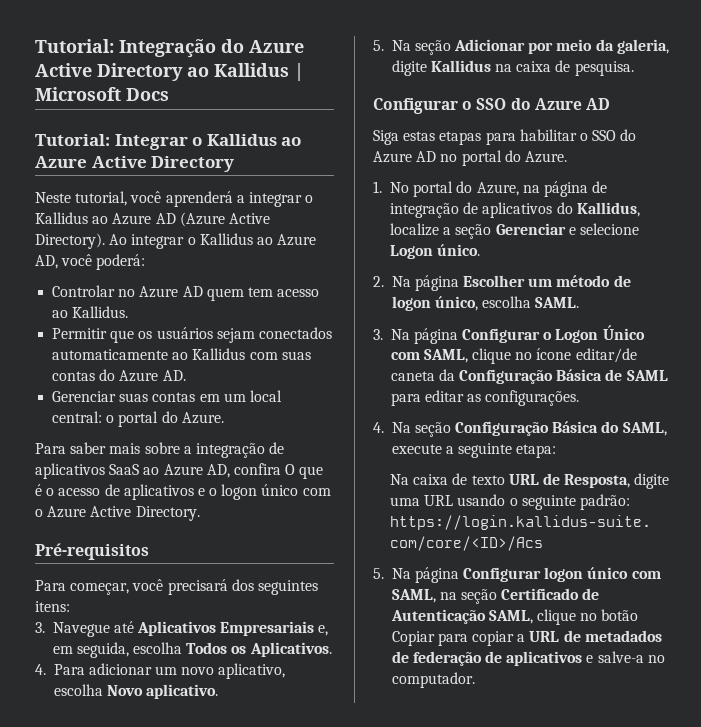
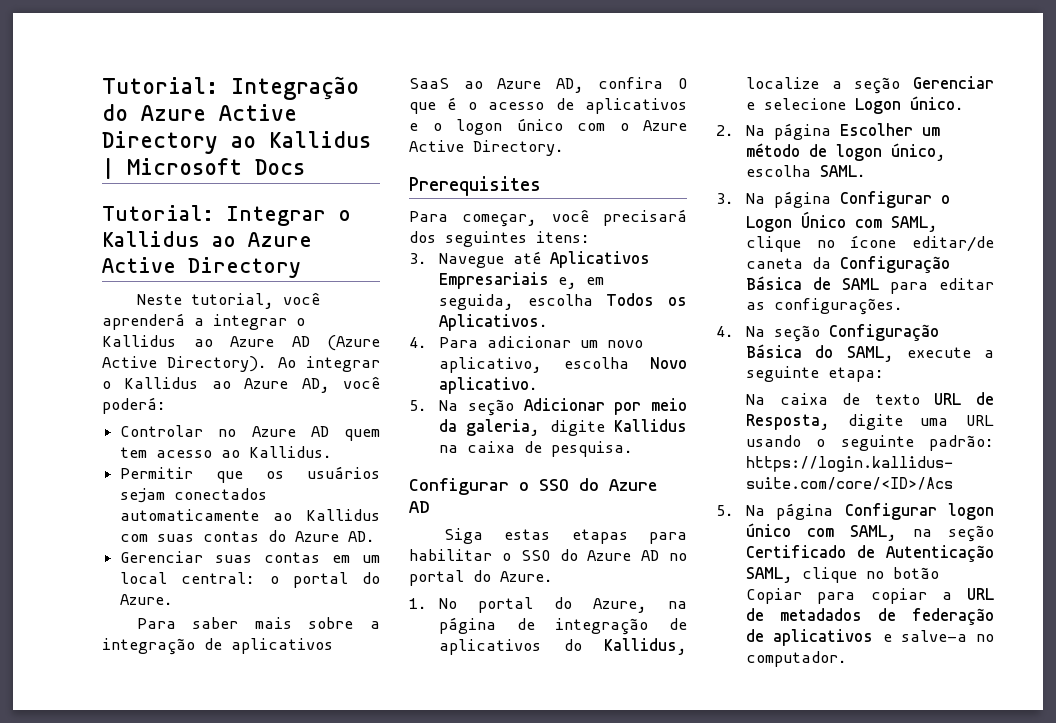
[35,543,149,560] Pré-requisitos -> [409,176,541,196] Prerequisites

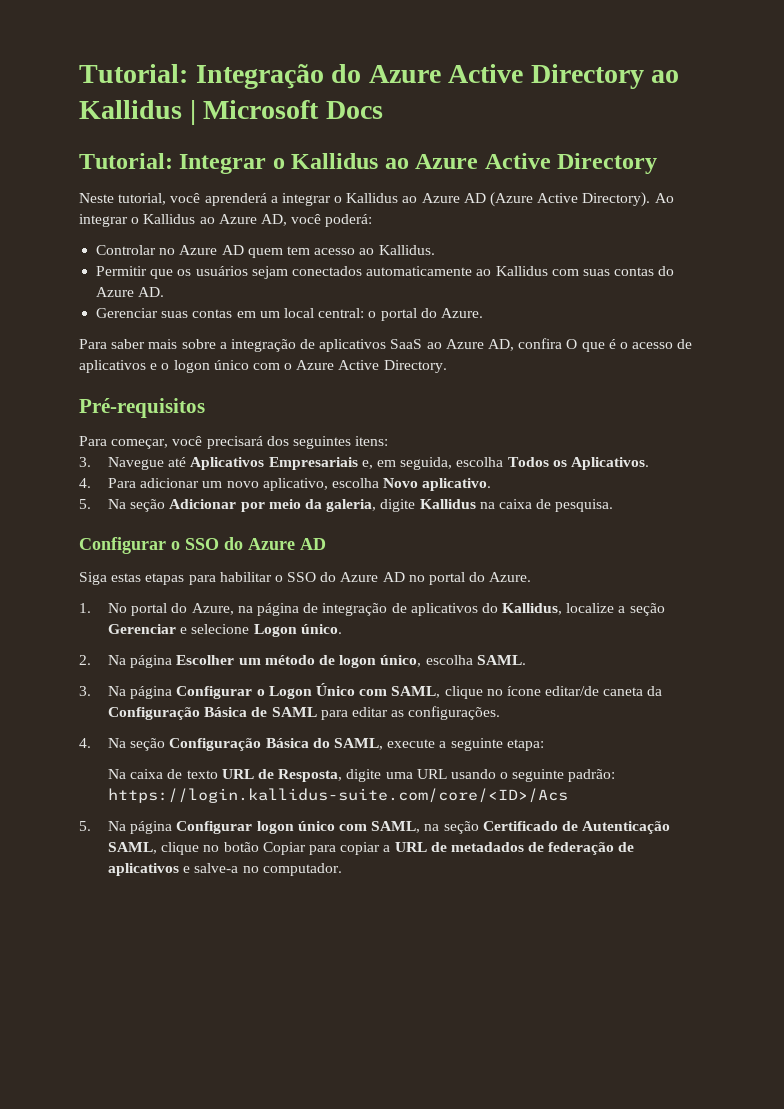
[409,176,541,196] Prerequisites -> [79,398,205,418] Pré-requisitos

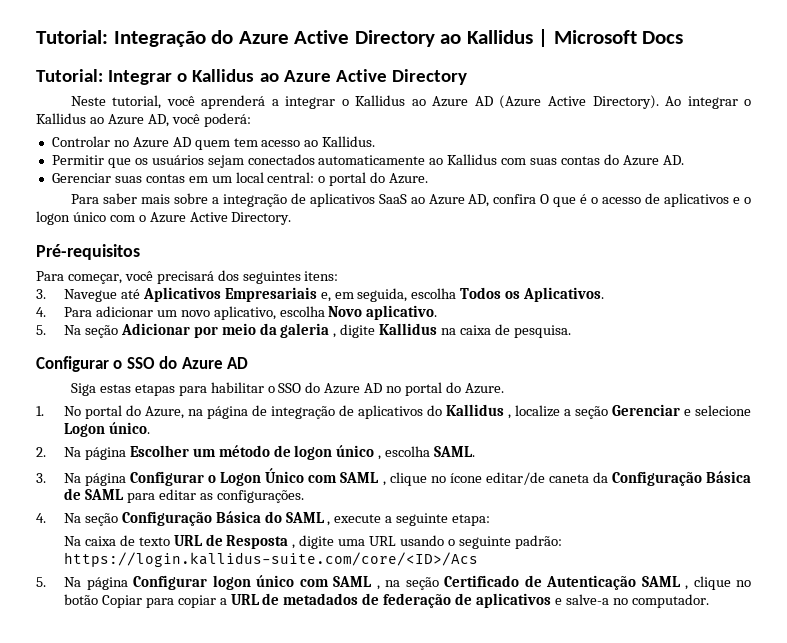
[326,499,377,512] galeria, -> [280,323,337,338] galeria ,
[502,603,563,615] Kallidus, -> [445,404,511,419] Kallidus ,
[380,655,422,667] único, -> [336,445,382,460] único ,
[391,686,441,698] SAML, -> [340,472,386,486] SAML ,
[334,738,384,750] SAML, -> [285,512,331,526] SAML ,
[278,769,343,782] Resposta, -> [226,535,296,549] Resposta ,
[371,821,421,833] SAML, -> [332,576,380,590] SAML ,
[108,842,158,854] SAML, -> [641,576,688,590] SAML ,

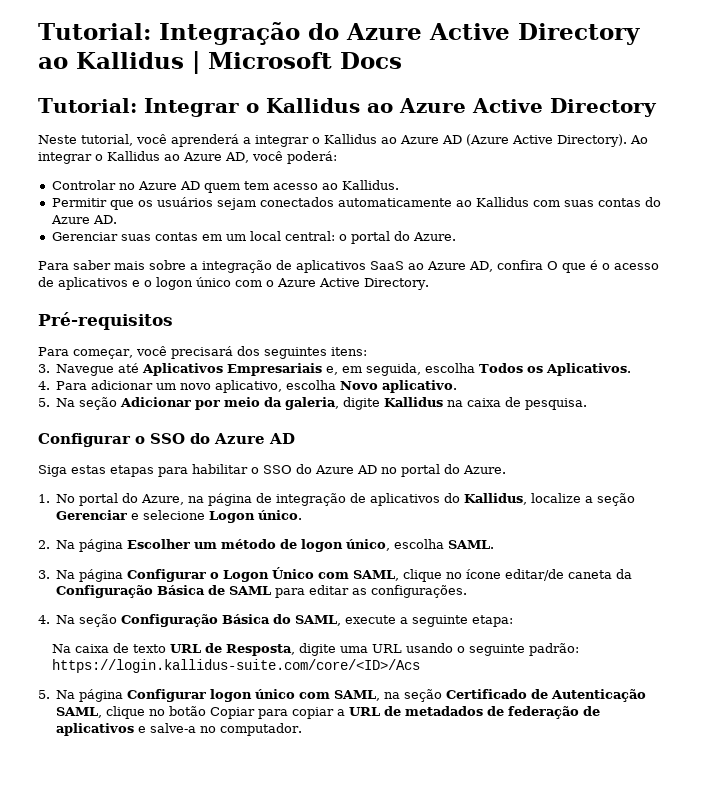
[280,323,337,338] galeria , -> [285,397,340,410] galeria,
[445,404,511,419] Kallidus , -> [464,493,528,505] Kallidus,
[336,445,382,460] único , -> [346,539,391,551] único,
[340,472,386,486] SAML , -> [353,570,400,581] SAML,
[285,512,331,526] SAML , -> [295,615,342,626] SAML,
[226,535,296,549] Resposta , -> [225,644,295,656] Resposta,
[332,576,380,590] SAML , -> [334,690,381,701] SAML,
[641,576,688,590] SAML , -> [56,707,103,718] SAML,

